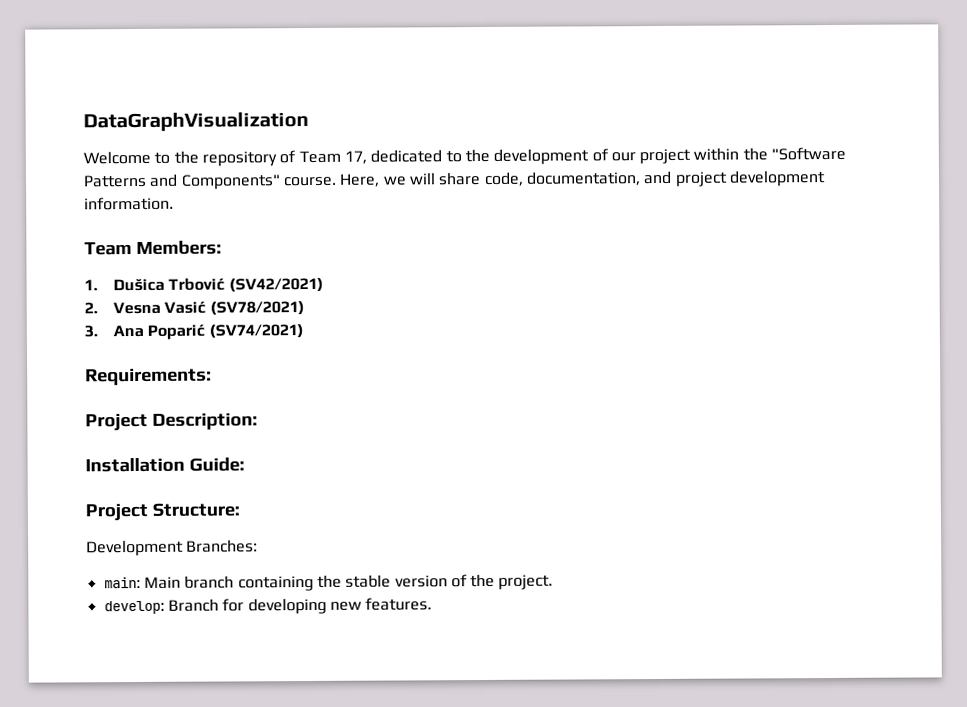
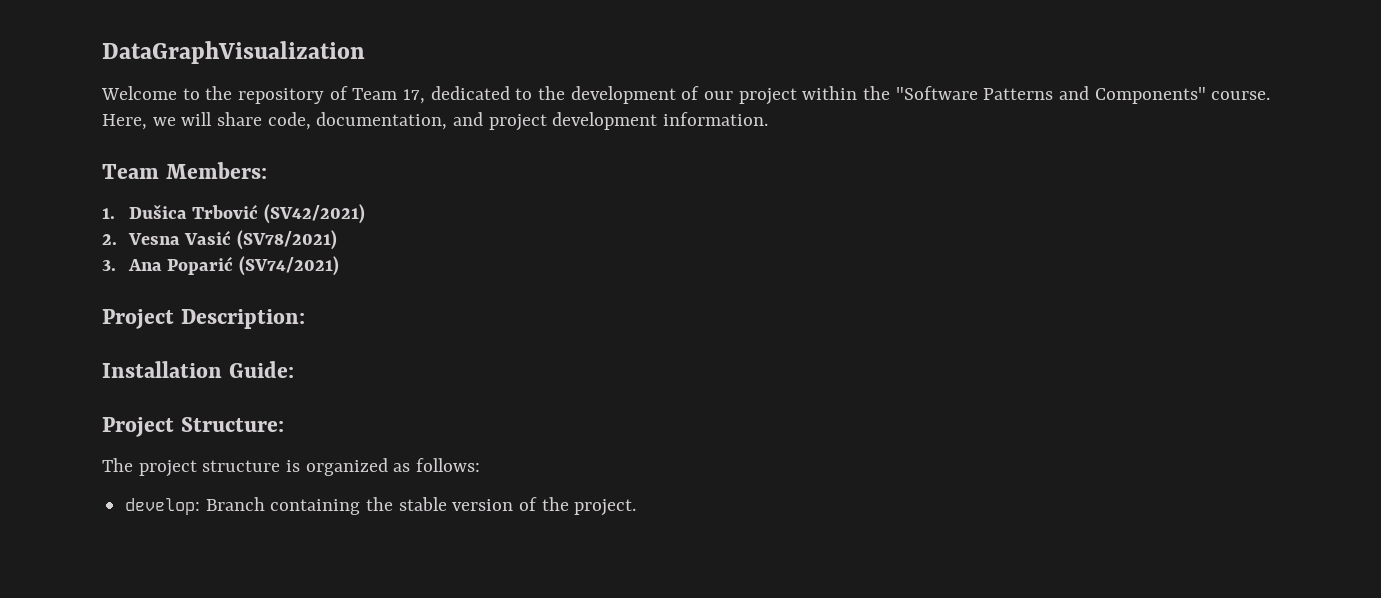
[85,367,212,386] // Requirements: -> (339, 266) none
[86,539,259,557] [103,575,235,589] Development Branches: // main: Main branch -> [102,458,481,477] [125,497,265,515] The project structure is organized as follows: // develop: Branch
[103,597,433,615] // develop: Branch for developing new features. -> (637, 507) none

